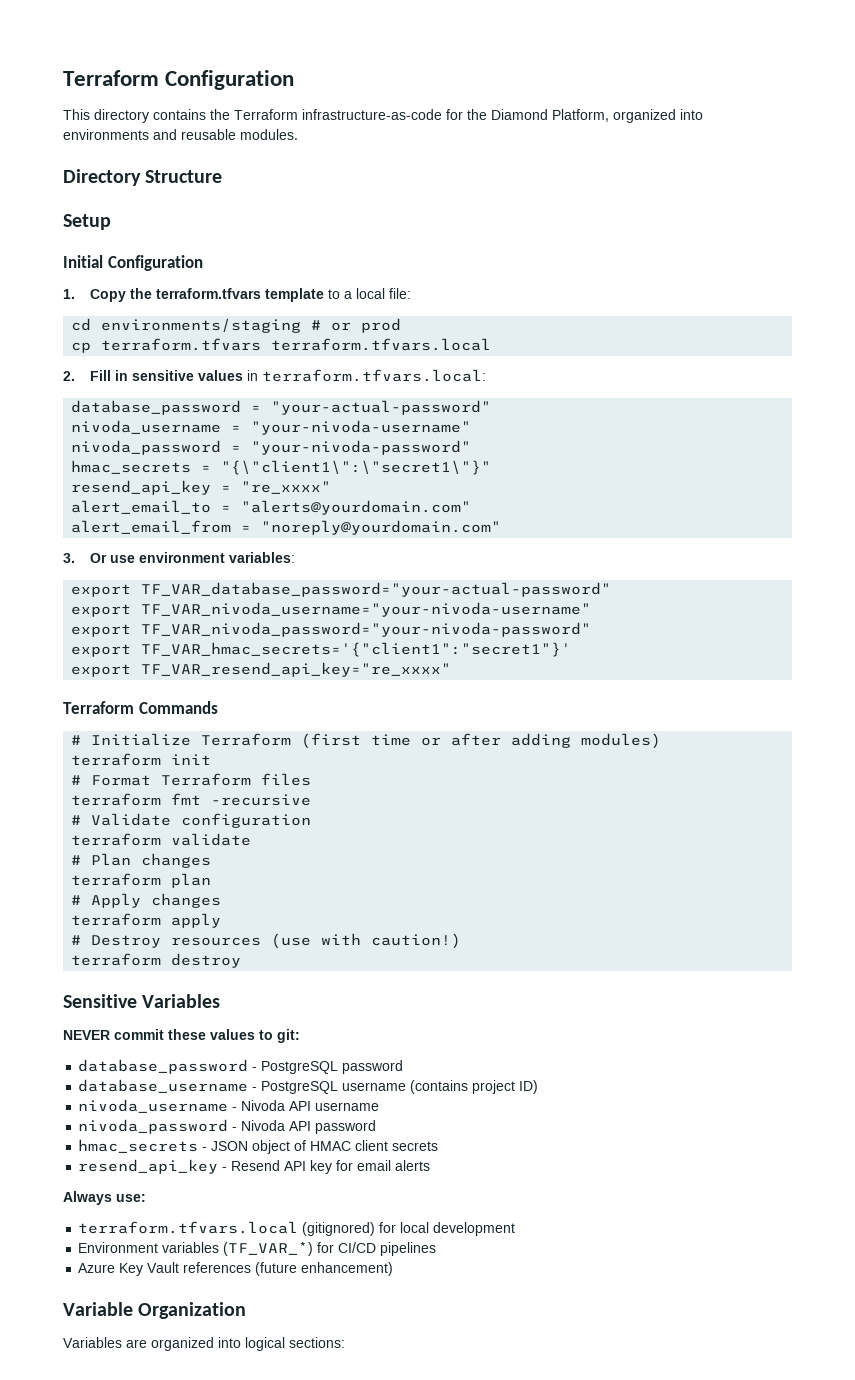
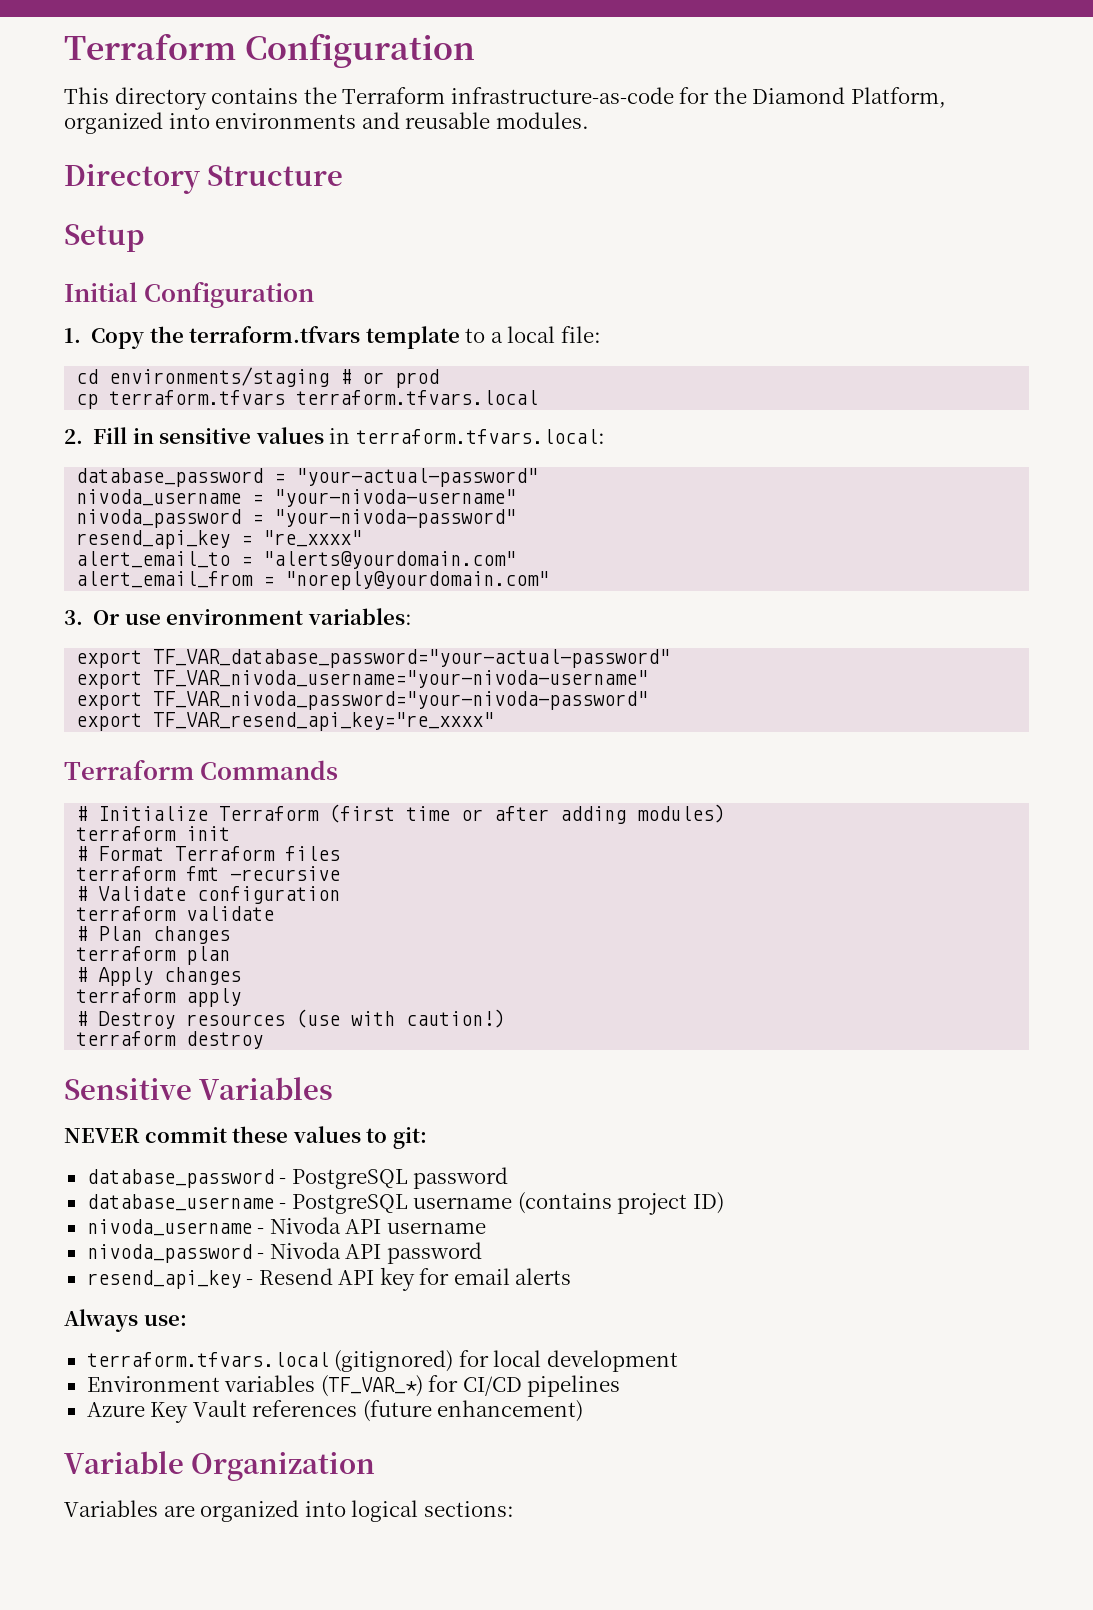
[71,460,492,475] // hmac_secrets = "{\"client1\":\"secret1\"}" -> (517, 518) none
[71,642,572,657] // export TF_VAR_hmac_secrets='{"client1":"secret1"}' -> (649, 700) none
[78,1139,439,1154] // hmac_secrets - JSON object of HMAC client secrets -> (482, 1253) none

